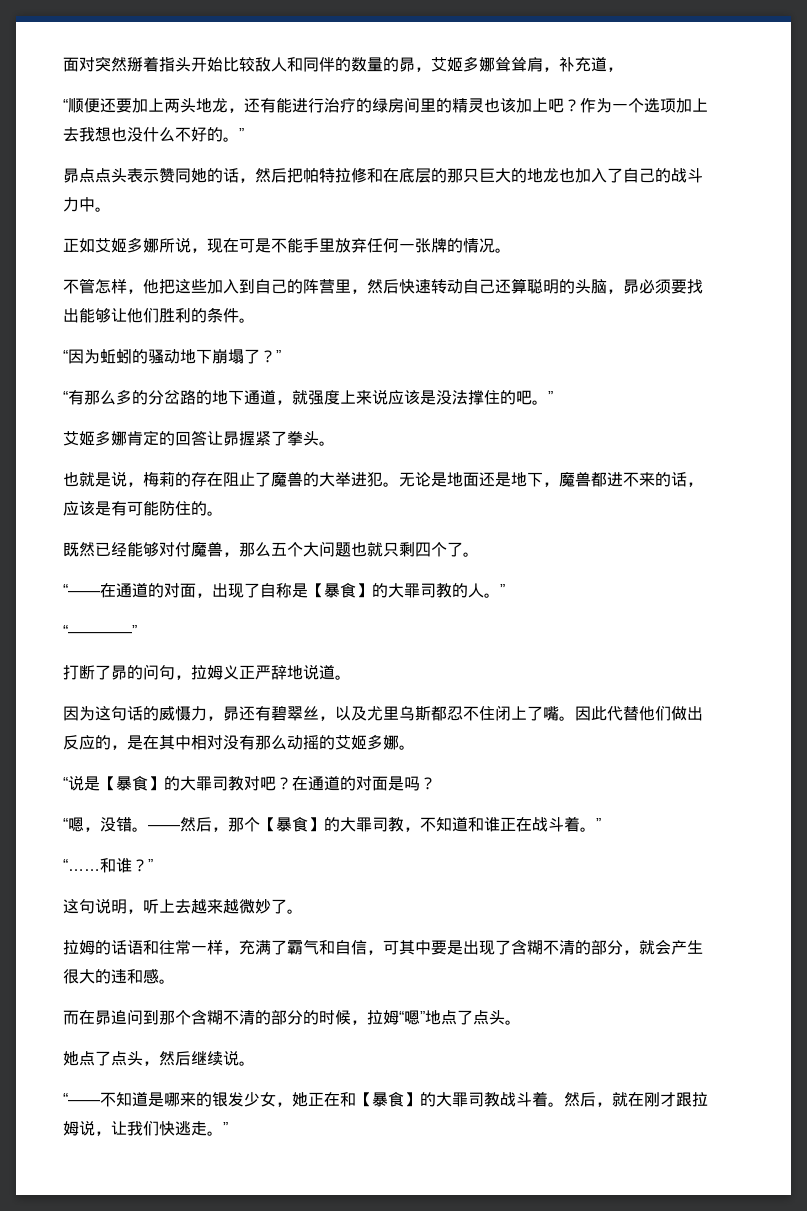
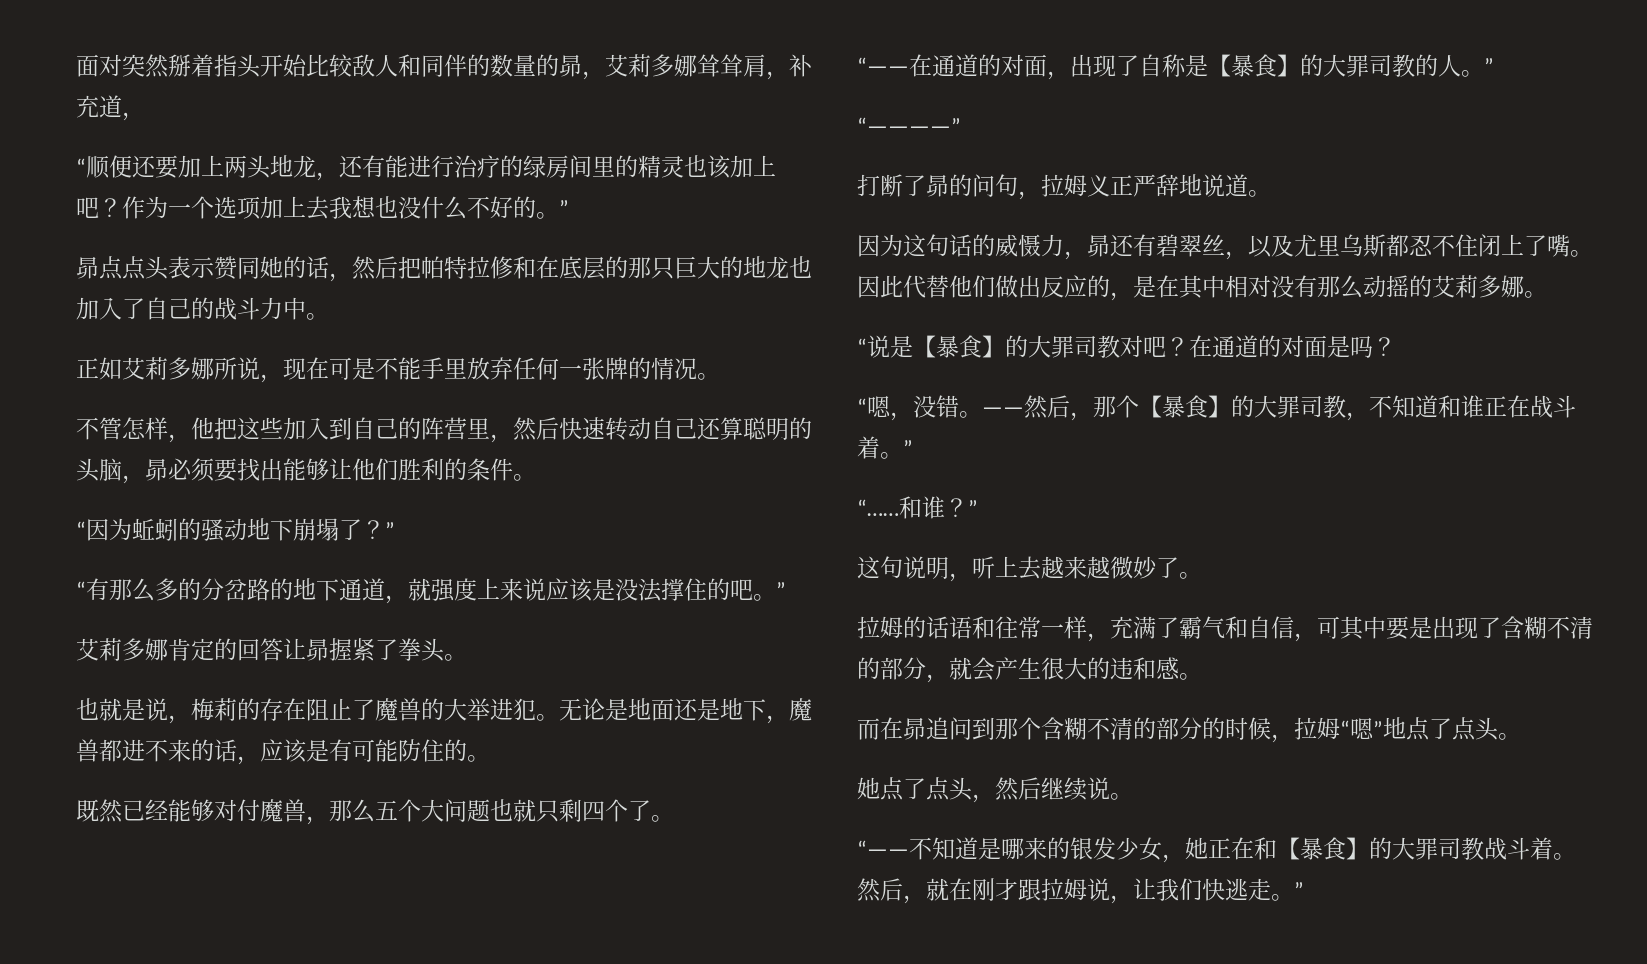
[447,57,463,72] 姬 -> [628,54,651,77] 莉
[111,238,127,253] 姬 -> [145,357,168,380] 莉
[79,431,95,446] 姬 -> [99,638,122,661] 莉
[351,735,367,750] 姬 -> [1455,275,1478,298] 莉

